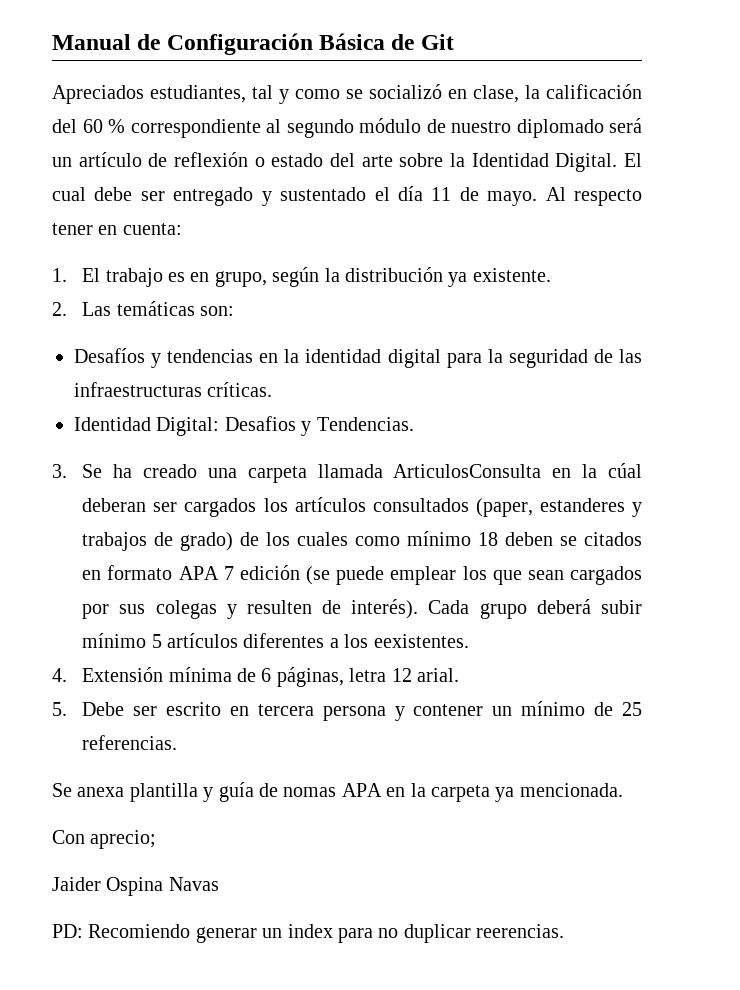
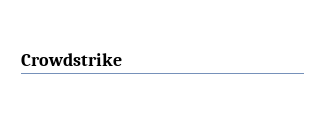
[52,33,454,55] [52,84,642,104] [52,118,642,138] [52,152,642,172] [52,186,643,206] [52,223,182,235] [52,267,551,287] [52,301,235,316] [74,348,643,368] [74,382,273,397] [74,416,414,436] [52,463,642,483] [82,497,642,517] [82,531,643,551] [82,565,643,585] [82,599,643,619] [82,633,469,648] [52,667,460,687] [52,701,642,721] [82,735,178,750] [52,782,623,802] [52,830,157,849] [52,877,219,896] [52,924,565,943] Manual de Configuración Básica de Git // Apreciados estudiantes, tal y como se socializó en clase, la calificación del 60 % correspondiente al segundo módulo de nuestro diplomado será un artículo de reflexión o estado del arte sobre la Identidad Digital. El cual debe ser entregado y sustentado el día 11 de mayo. Al respecto tener en cuenta: // 1. El trabajo es en grupo, según la distribución ya existente. // 2. Las temáticas son: // Desafíos y tendencias en la identidad digital para la seguridad de las infraestructuras críticas. // Identidad Digital: Desafios y Tendencias. // 3. Se ha creado una carpeta llamada ArticulosConsulta en la cúal deberan ser cargados los artículos consultados (paper, estanderes y trabajos de grado) de los cuales como mínimo 18 deben se citados en formato APA 7 edición (se puede emplear los que sean cargados por sus colegas y resulten de interés). Cada grupo deberá subir mínimo 5 artículos diferentes a los eexistentes. // 4. Extensión mínima de 6 páginas, letra 12 arial. // 5. Debe ser escrito en tercera persona y contener un mínimo de 25 referencias. // Se anexa plantilla y guía de nomas APA en la carpeta ya mencionada. // Con aprecio; // Jaider Ospina Navas // PD: Recomiendo generar un index para no duplicar reerencias. -> [21,53,122,66] Crowdstrike

